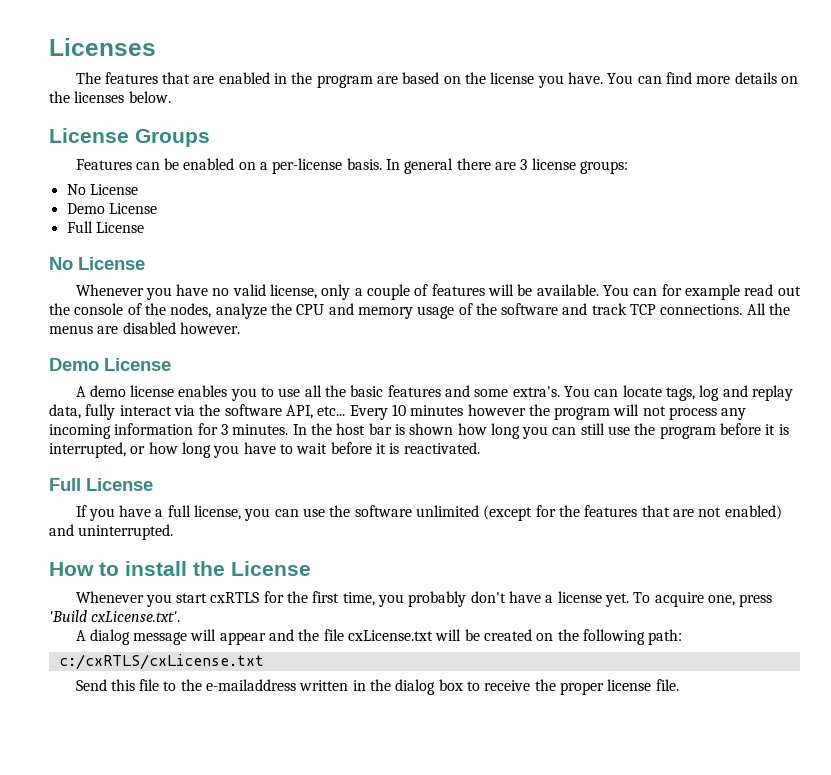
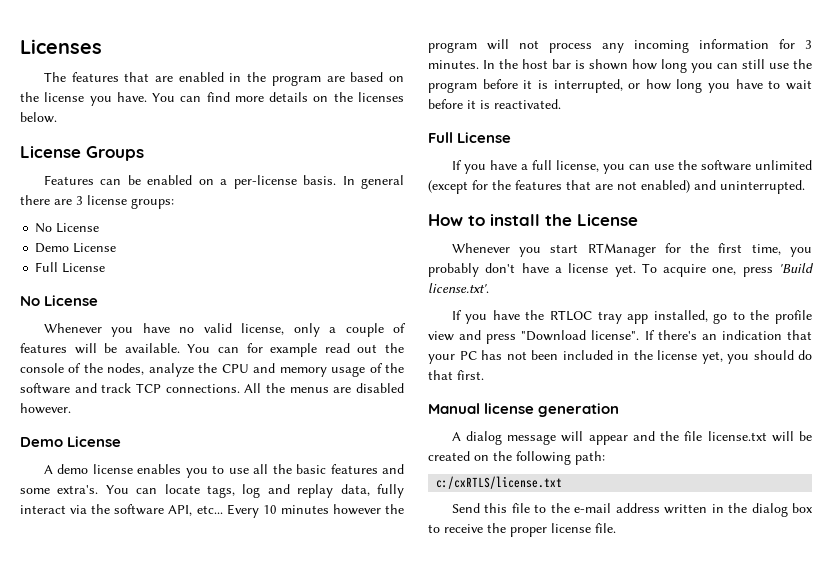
[210,592,260,603] cxRTLS -> [587,243,656,257] RTManager
[91,611,181,622] cxLicense.txt'. -> [428,283,489,293] [451,310,812,324] [428,330,812,344] [428,350,812,364] [428,370,484,380] [428,403,620,417] license.txt'. // If you have the RTLOC tray app installed, go to the profile view and press "Download license". If there's an indication that your PC has not been included in the license yet, you should do that first. // Manual license generation
[348,630,434,641] cxLicense.txt -> [707,431,767,441] license.txt
[58,654,264,670] c:/cxRTLS/cxLicense.txt -> [436,476,563,489] c:/cxRTLS/license.txt
[206,679,297,691] e-mailaddress -> [574,503,660,513] e-mail address

